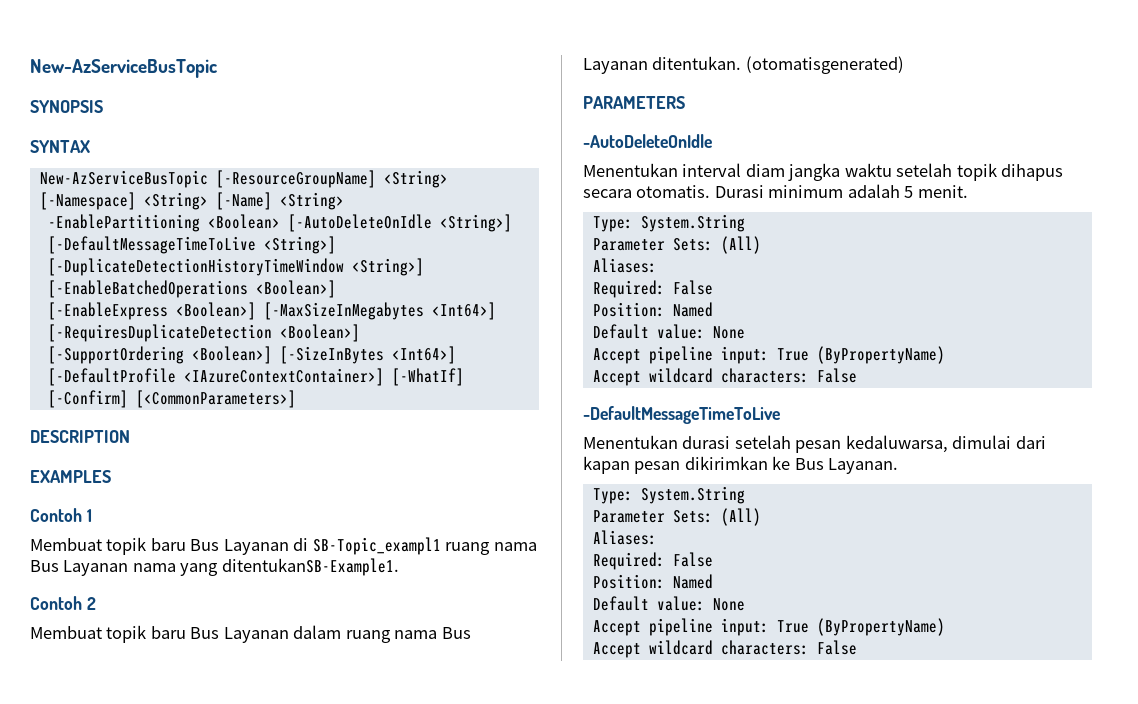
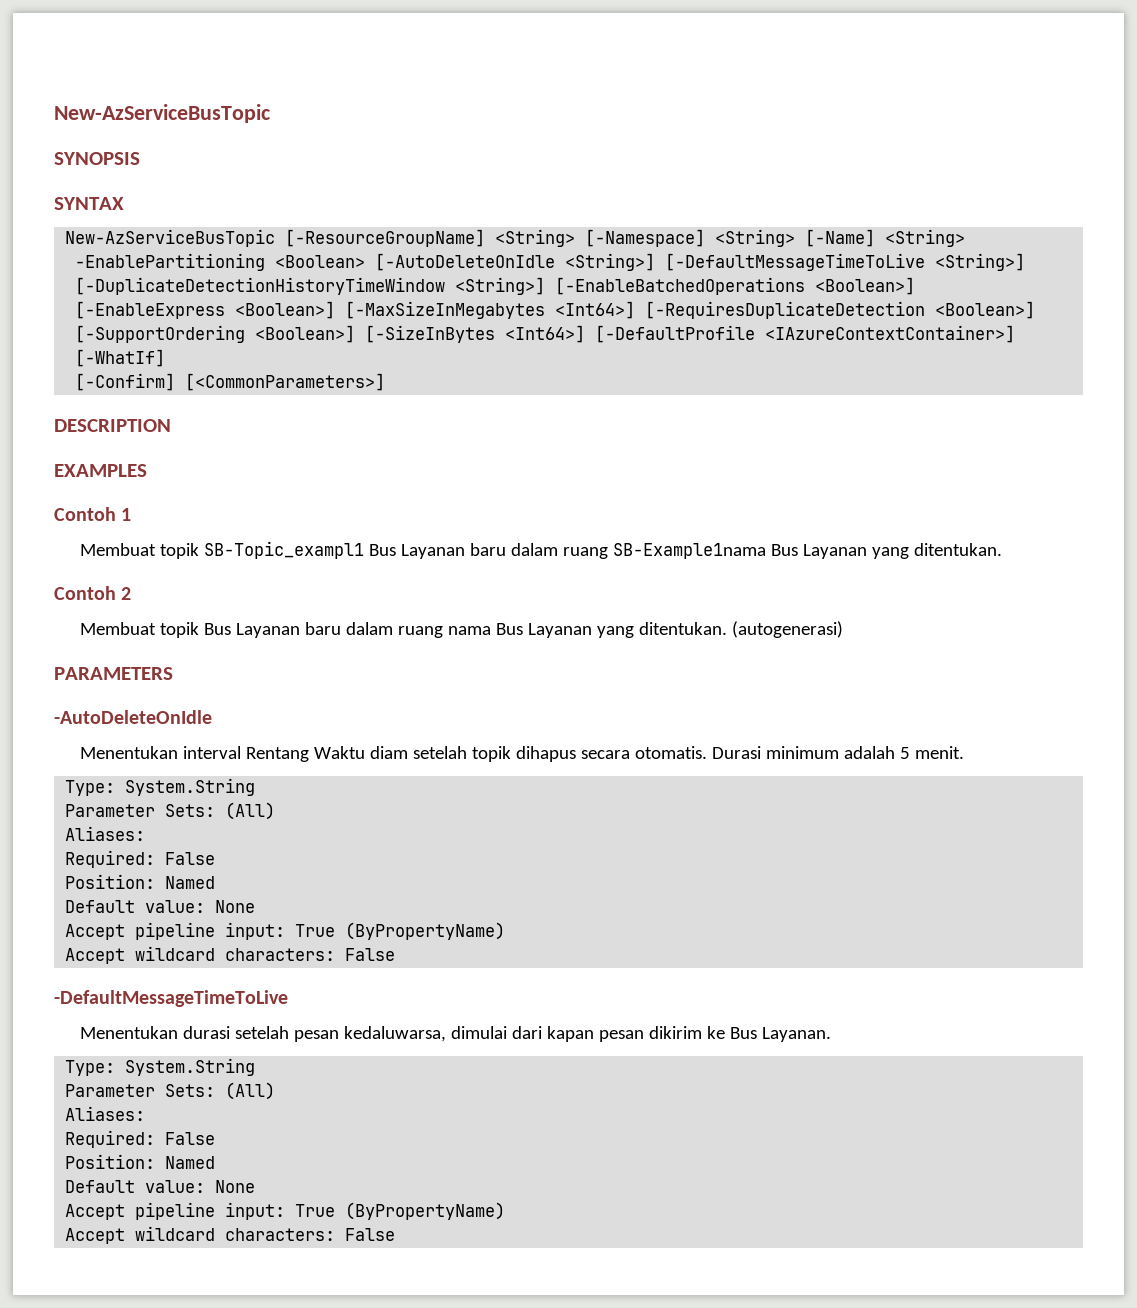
[150,537,537,555] [30,558,399,576] baru Bus Layanan di SB-Topic_exampl1 ruang nama Bus Layanan nama yang ditentukanSB-Example1. -> [204,541,1002,559] SB-Topic_exampl1 Bus Layanan baru dalam ruang SB-Example1nama Bus Layanan yang ditentukan.
[150,626,289,643] baru Bus Layanan -> [204,622,342,638] Bus Layanan baru
[652,56,904,74] ditentukan. (otomatisgenerated) -> [596,621,843,638] yang ditentukan. (autogenerasi)
[745,163,892,181] diam jangka waktu -> [246,746,409,762] Rentang Waktu diam
[684,456,768,470] dikirimkan -> [648,1026,702,1039] dikirim

